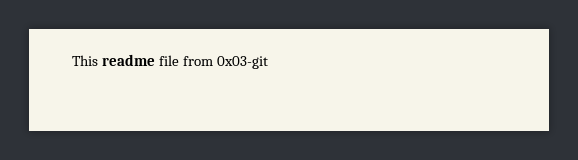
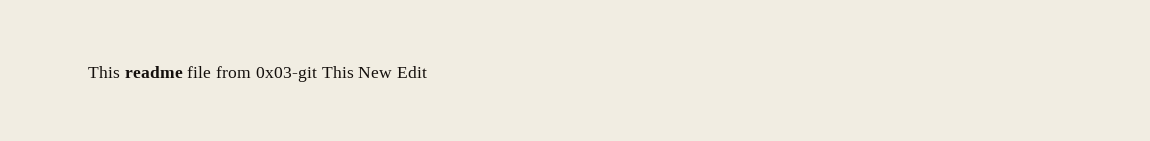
(268, 62) none -> [321,66,428,78] This New Edit

